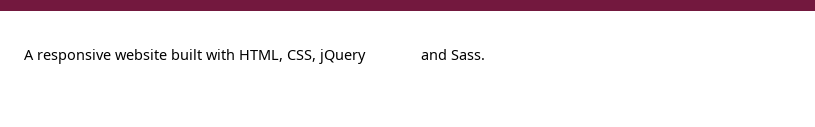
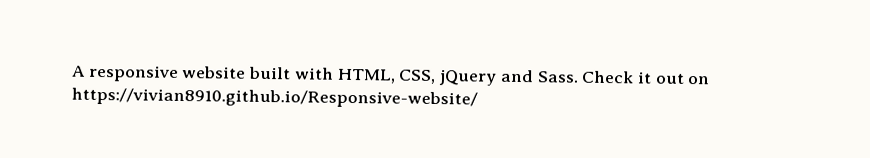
(485, 55) none -> [581,70,711,85] [71,87,478,109] Check it out on https://vivian8910.github.io/Responsive-website/

